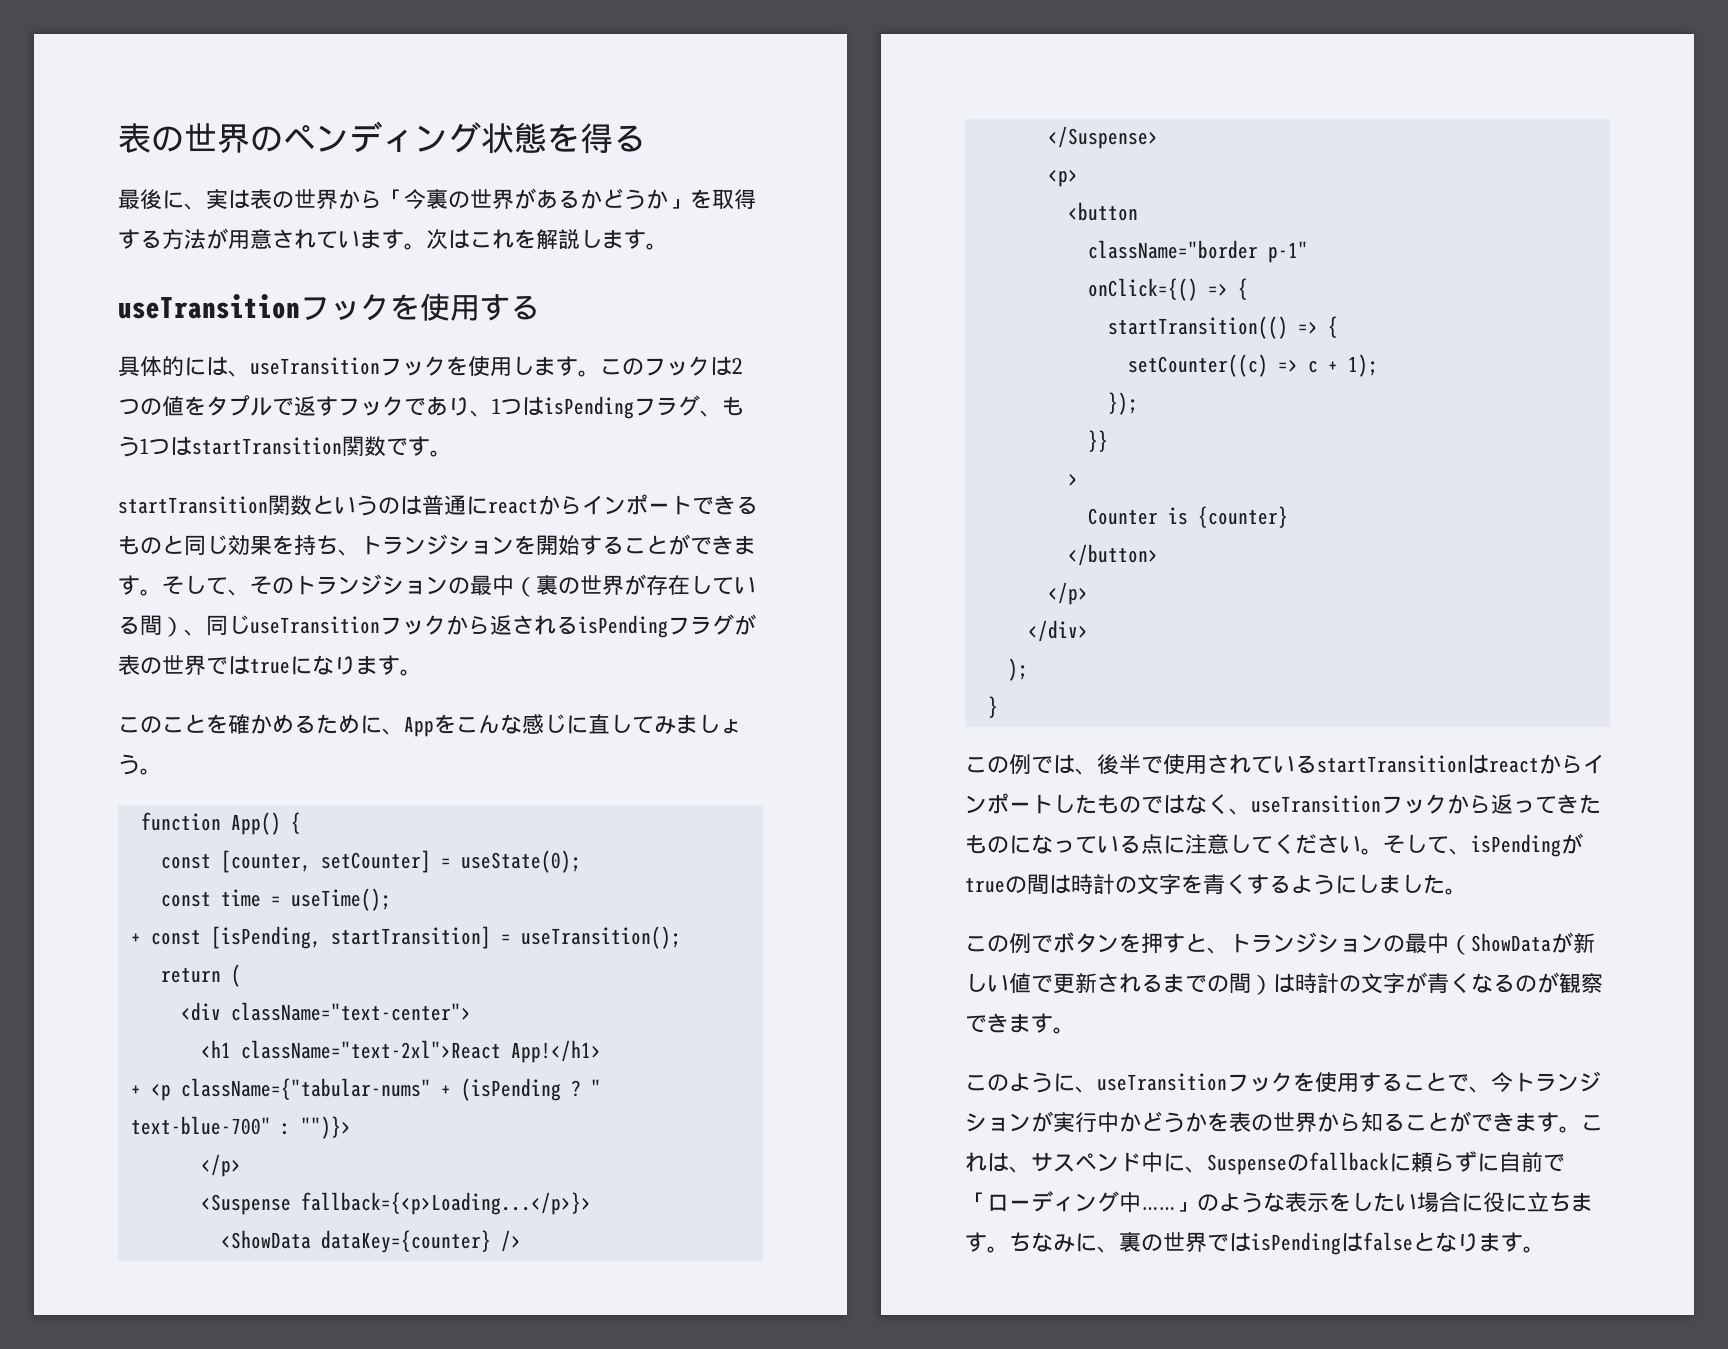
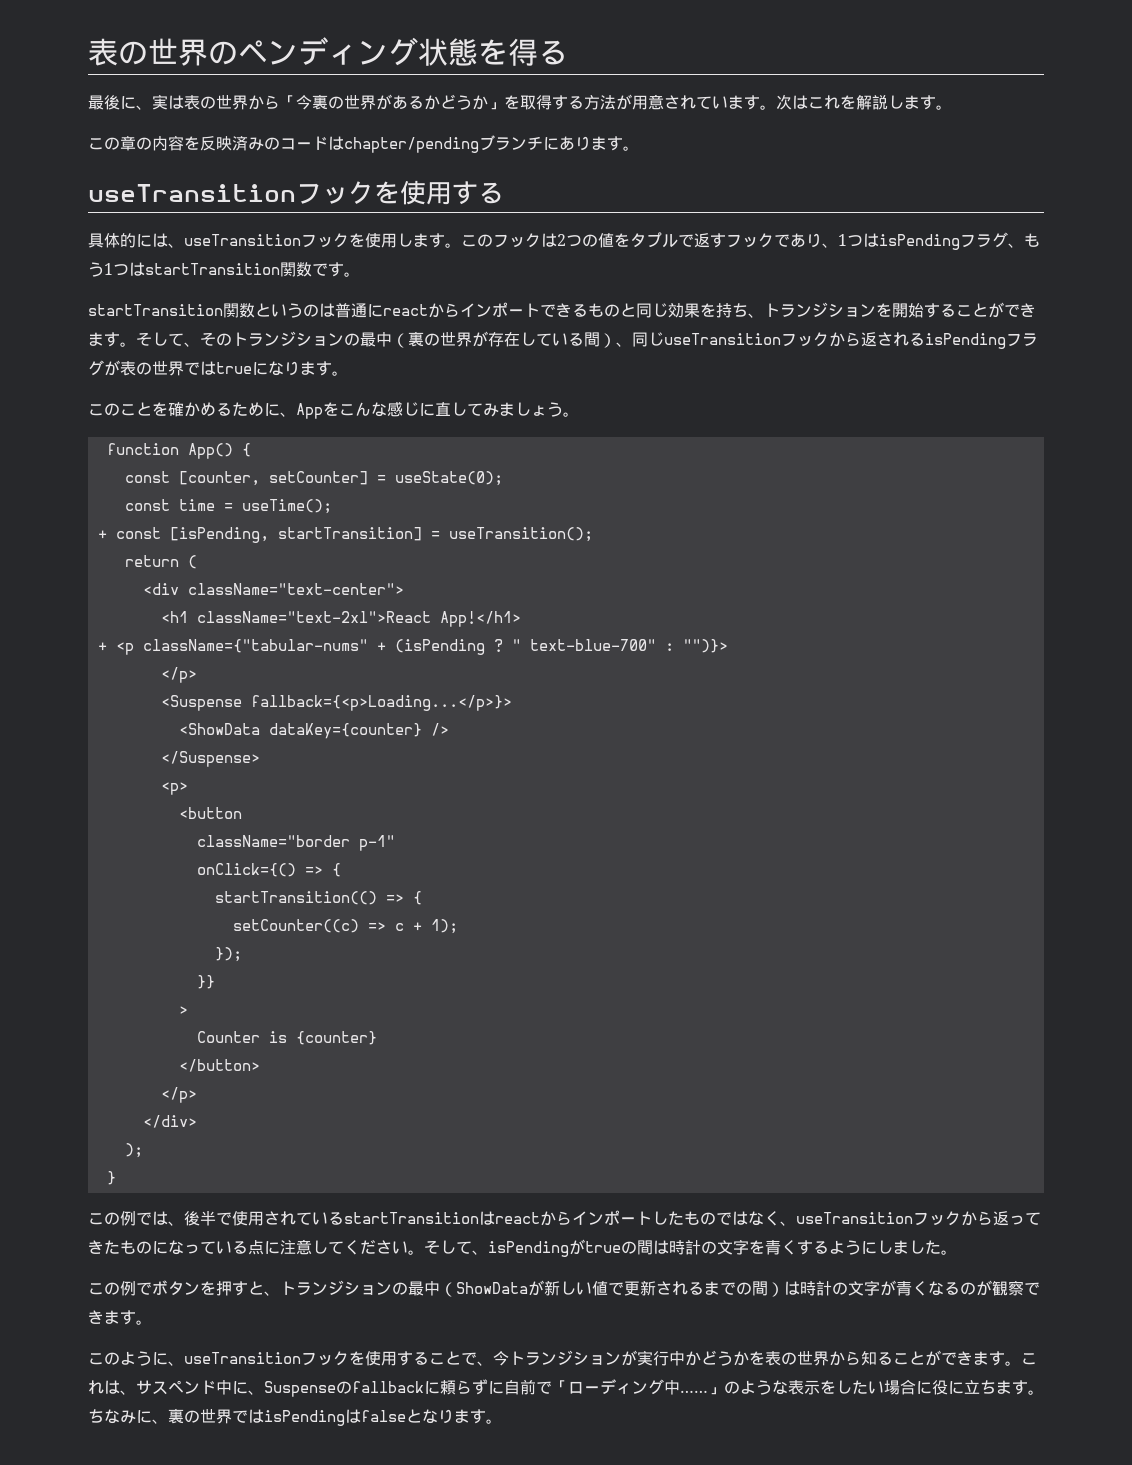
(668, 246) none -> [88,135,639,153] // この章の内容を反映済みのコードはchapter/pendingブランチにあります。

